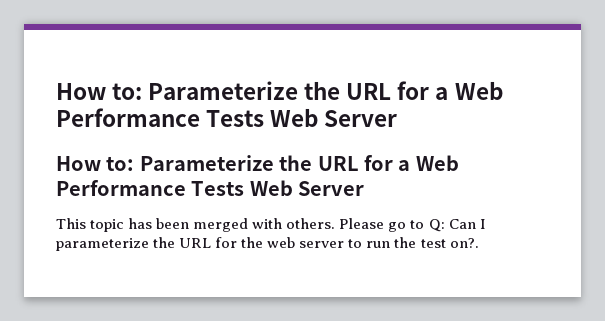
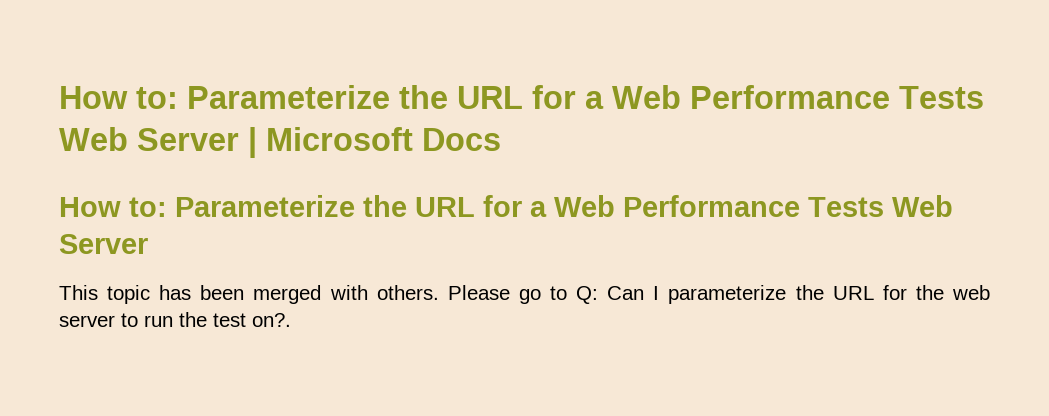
(398, 118) none -> [248,127,501,158] | Microsoft Docs

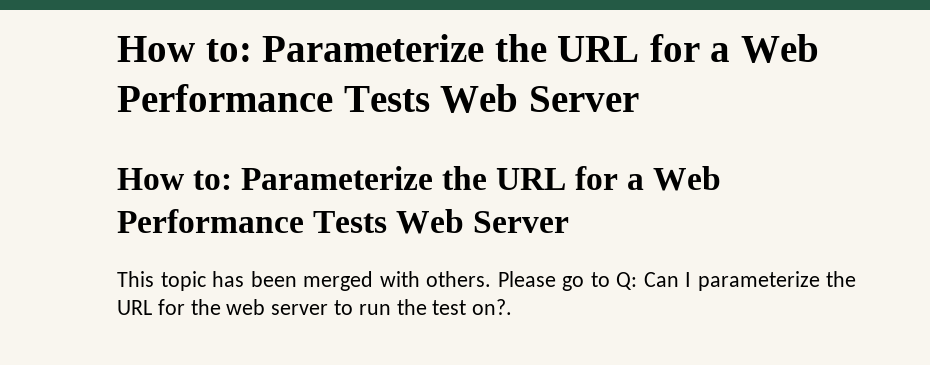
[248,127,501,158] | Microsoft Docs -> (639, 99) none

